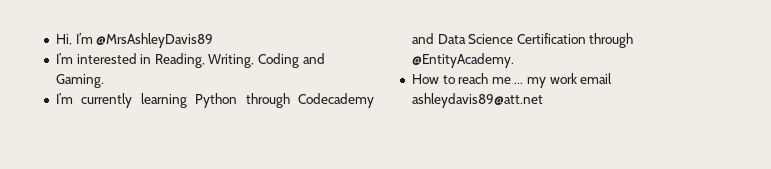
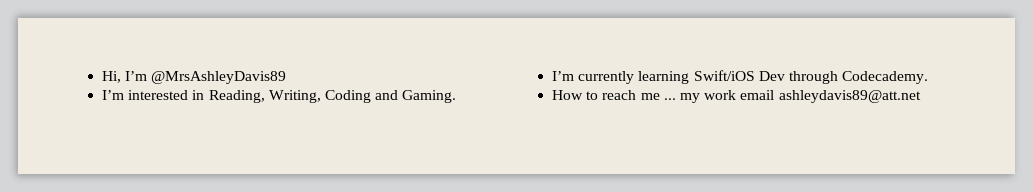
[195,93,374,108] [411,33,634,48] [411,53,514,68] Python through Codecademy and Data Science Certification through @EntityAcademy. -> [693,70,929,84] Swift/iOS Dev through Codecademy.

